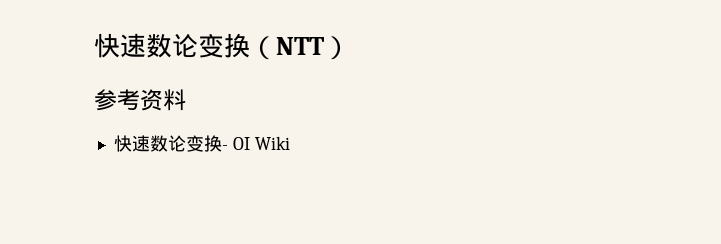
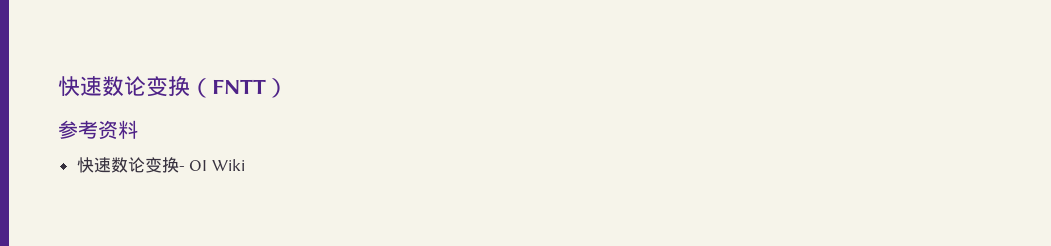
[276,37,324,55] NTT -> [212,79,266,94] FNTT

